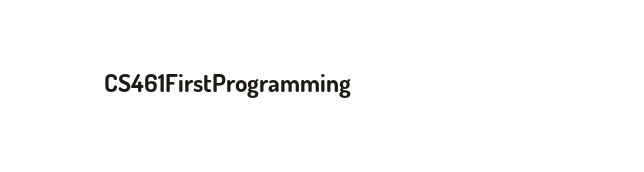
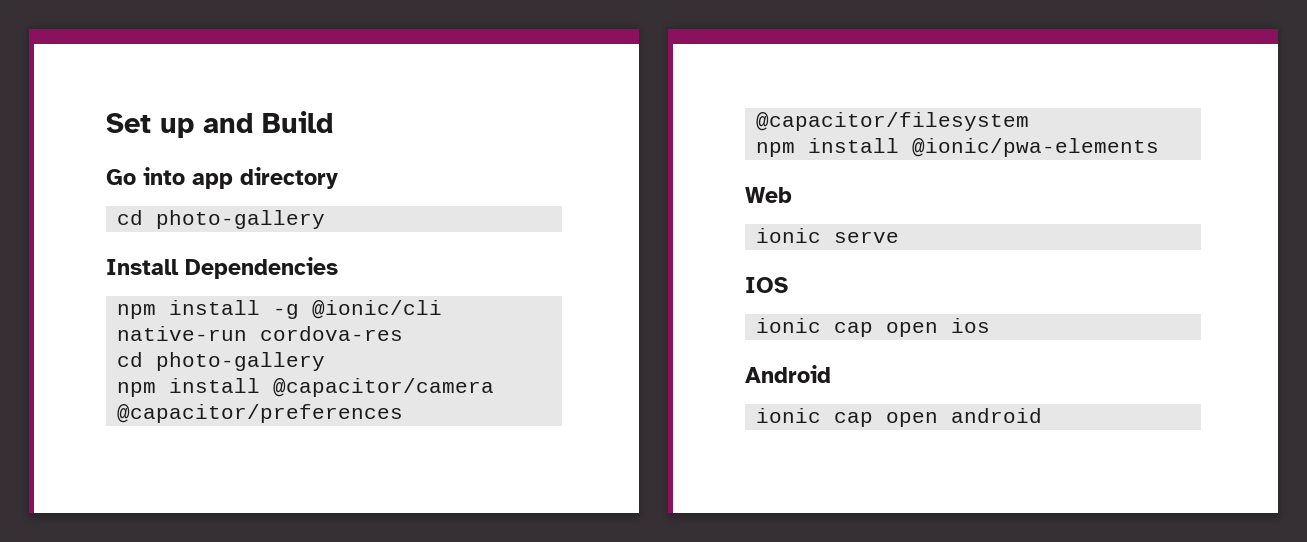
[104,74,351,98] CS461FirstProgramming -> [106,111,333,138] [106,167,338,189] [117,210,326,229] [106,257,338,279] [117,300,443,319] [117,326,404,341] [117,352,326,371] [117,378,495,397] [117,404,404,423] [756,112,1030,131] [756,138,1160,157] [745,187,792,203] [756,228,900,243] [745,277,788,293] [756,318,991,337] [745,365,831,383] [756,408,1043,427] Set up and Build // Go into app directory // cd photo-gallery // Install Dependencies // npm install -g @ionic/cli native-run cordova-res // cd photo-gallery // npm install @capacitor/camera @capacitor/preferences @capacitor/filesystem // npm install @ionic/pwa-elements // Web // ionic serve // IOS // ionic cap open ios // Android // ionic cap open android

